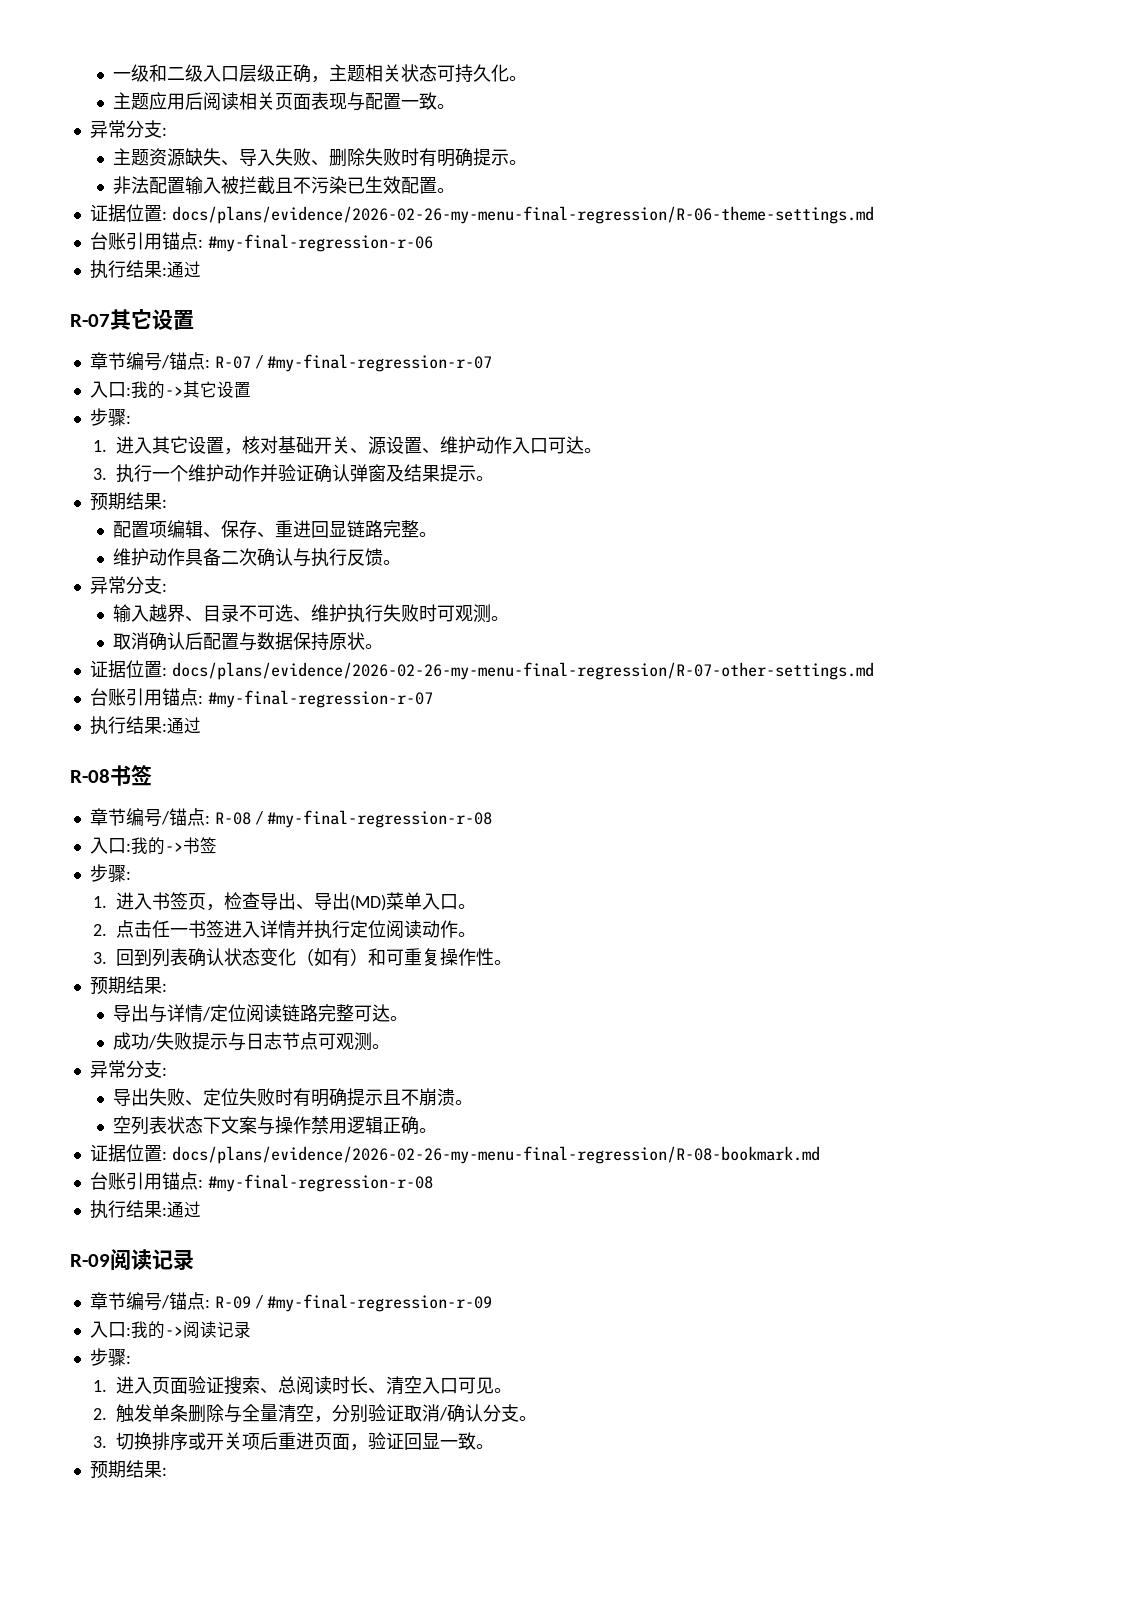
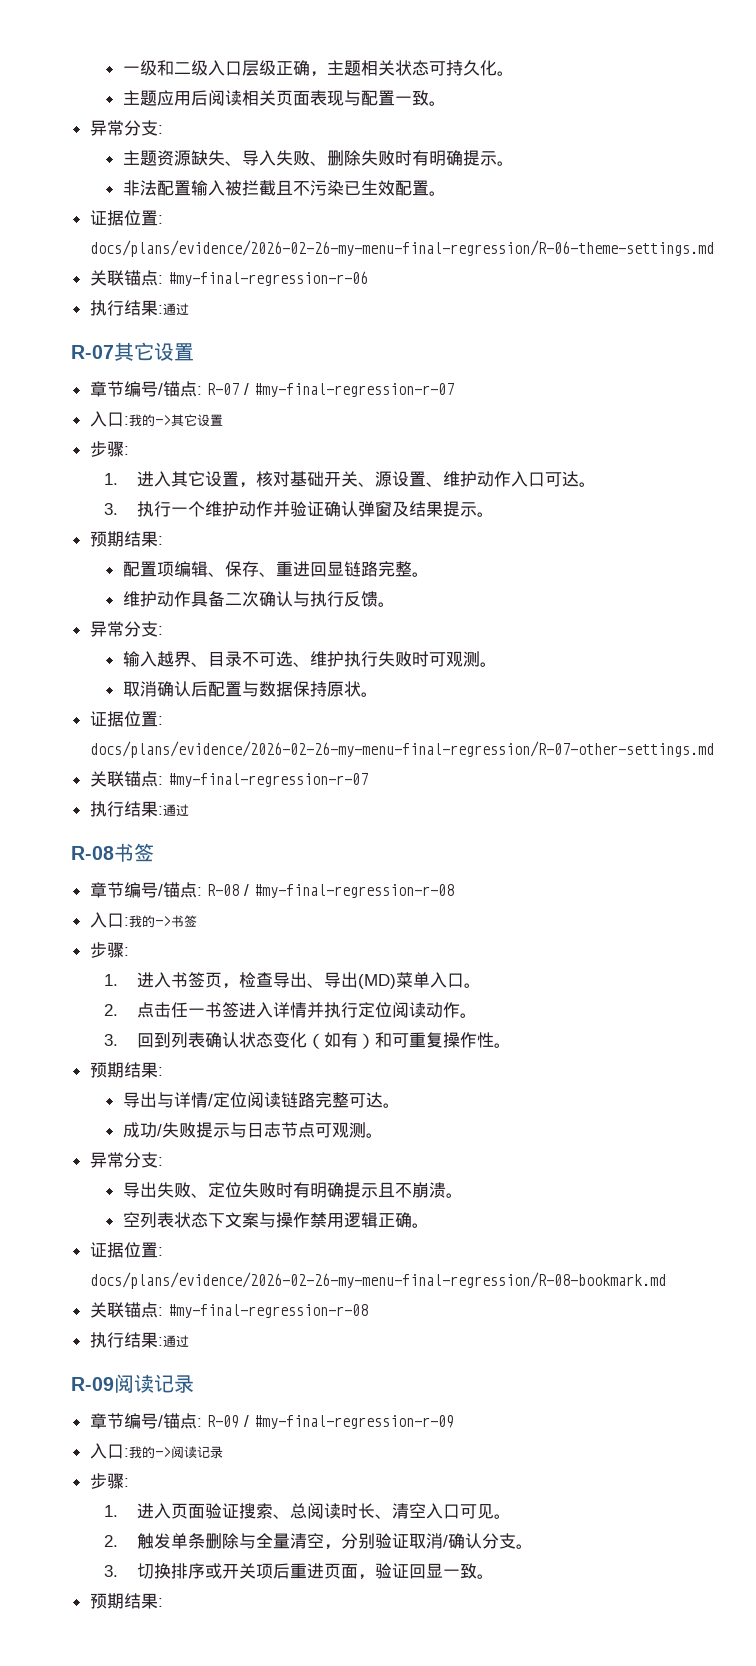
[89,232,162,250] 台账引用 -> [89,270,124,286] 关联
[89,688,162,706] 台账引用 -> [89,771,124,787] 关联
[89,1172,162,1190] 台账引用 -> [89,1302,124,1318] 关联

